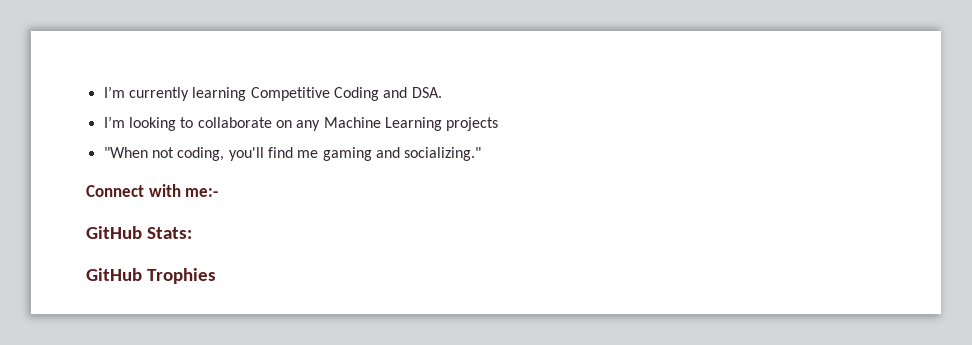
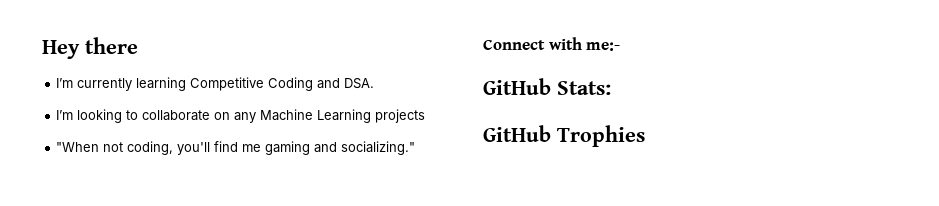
(103, 92) none -> [42,37,138,59] Hey there //

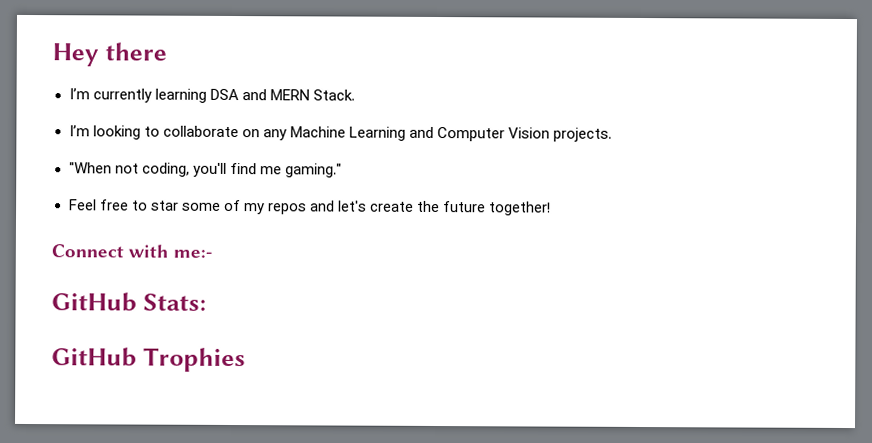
[190,77,375,91] Competitive Coding and DSA. -> [209,88,355,101] DSA and MERN Stack.
[375,109,426,123] projects -> [408,126,613,142] and Computer Vision projects.
[265,141,416,155] gaming and socializing." -> [284,163,342,178] [68,199,552,216] gaming." // Feel free to star some of my repos and let's create the future together!

